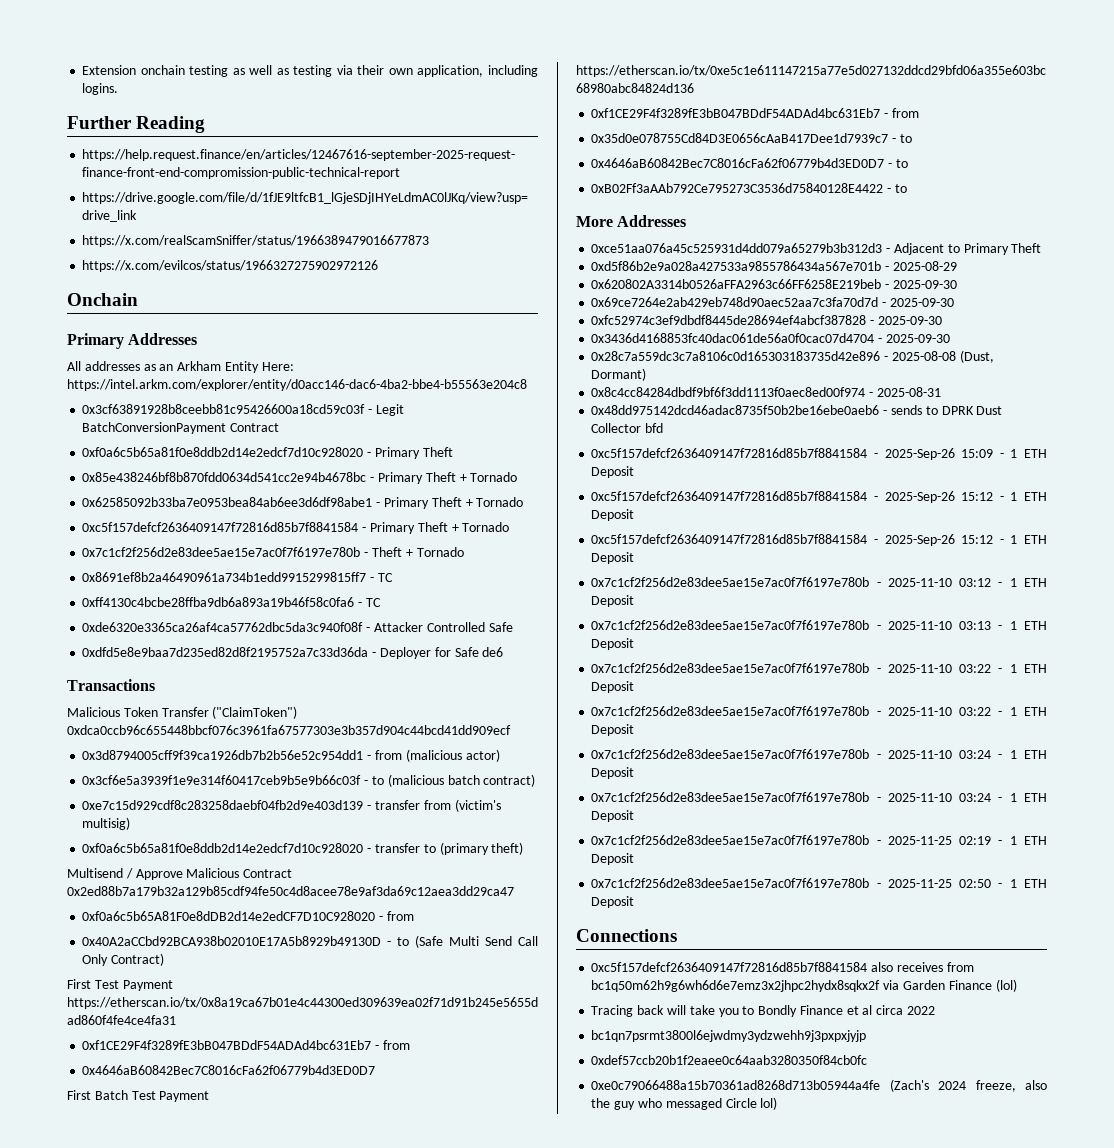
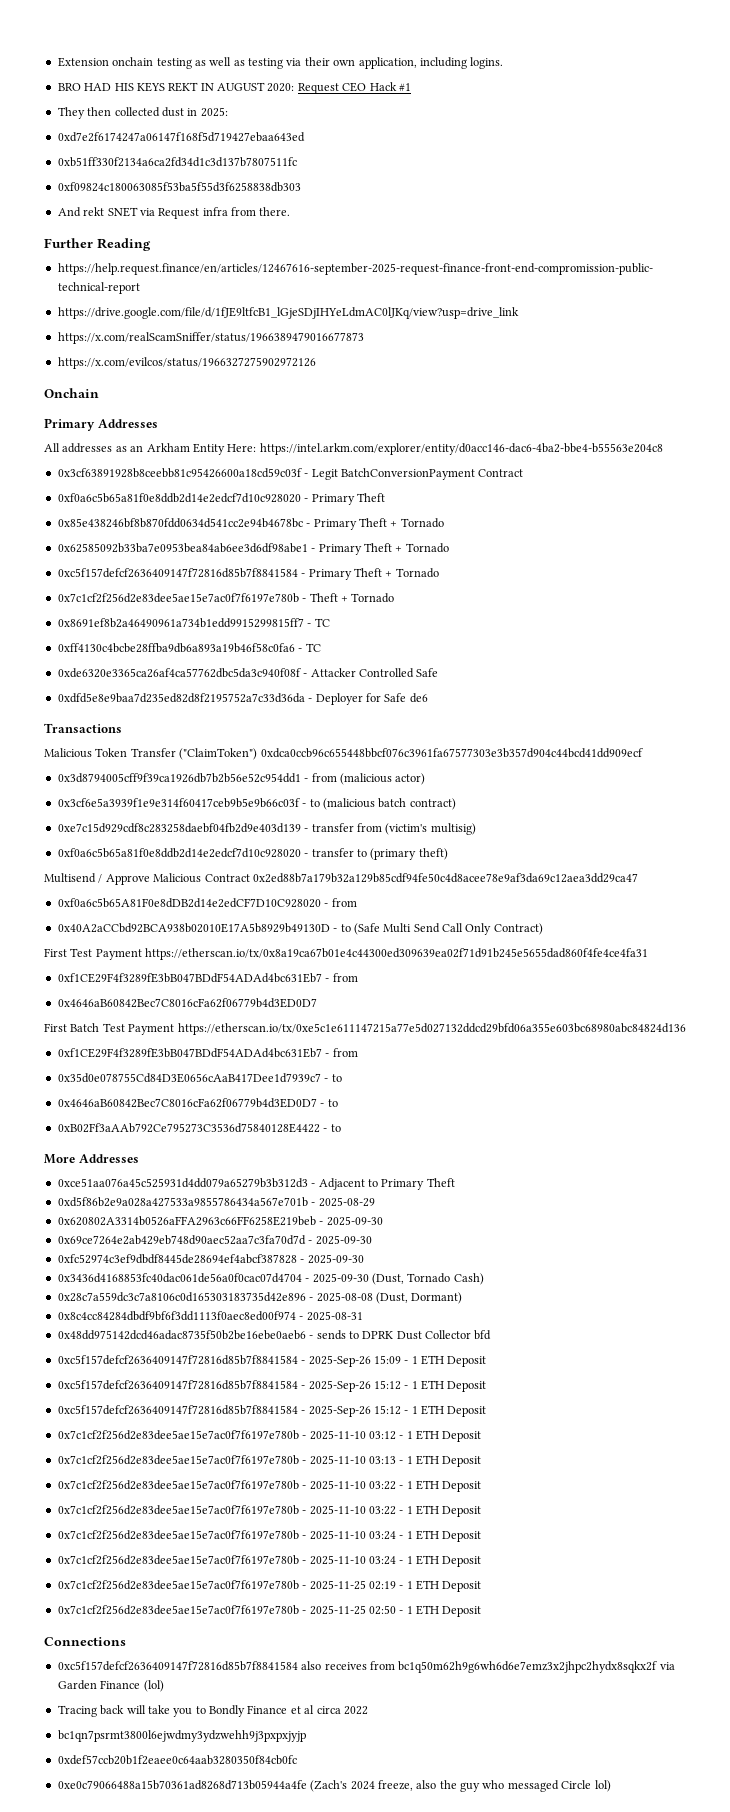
(119, 89) none -> [57,82,411,94] [57,107,228,119] [57,132,305,142] [57,157,297,167] [57,182,301,192] [57,207,291,219] // BRO HAD HIS KEYS REKT IN AUGUST 2020: Request CEO Hack #1 // They then collected dust in 2025: // 0xd7e2f6174247a06147f168f5d719427ebaa643ed // 0xb51ff330f2134a6ca2fd34d1c3d137b7807511fc // 0xf09824c180063085f53ba5f55d3f6258838db303 // And rekt SNET via Request infra from there.
(950, 338) none -> [371,1273,484,1285] (Dust, Tornado Cash)

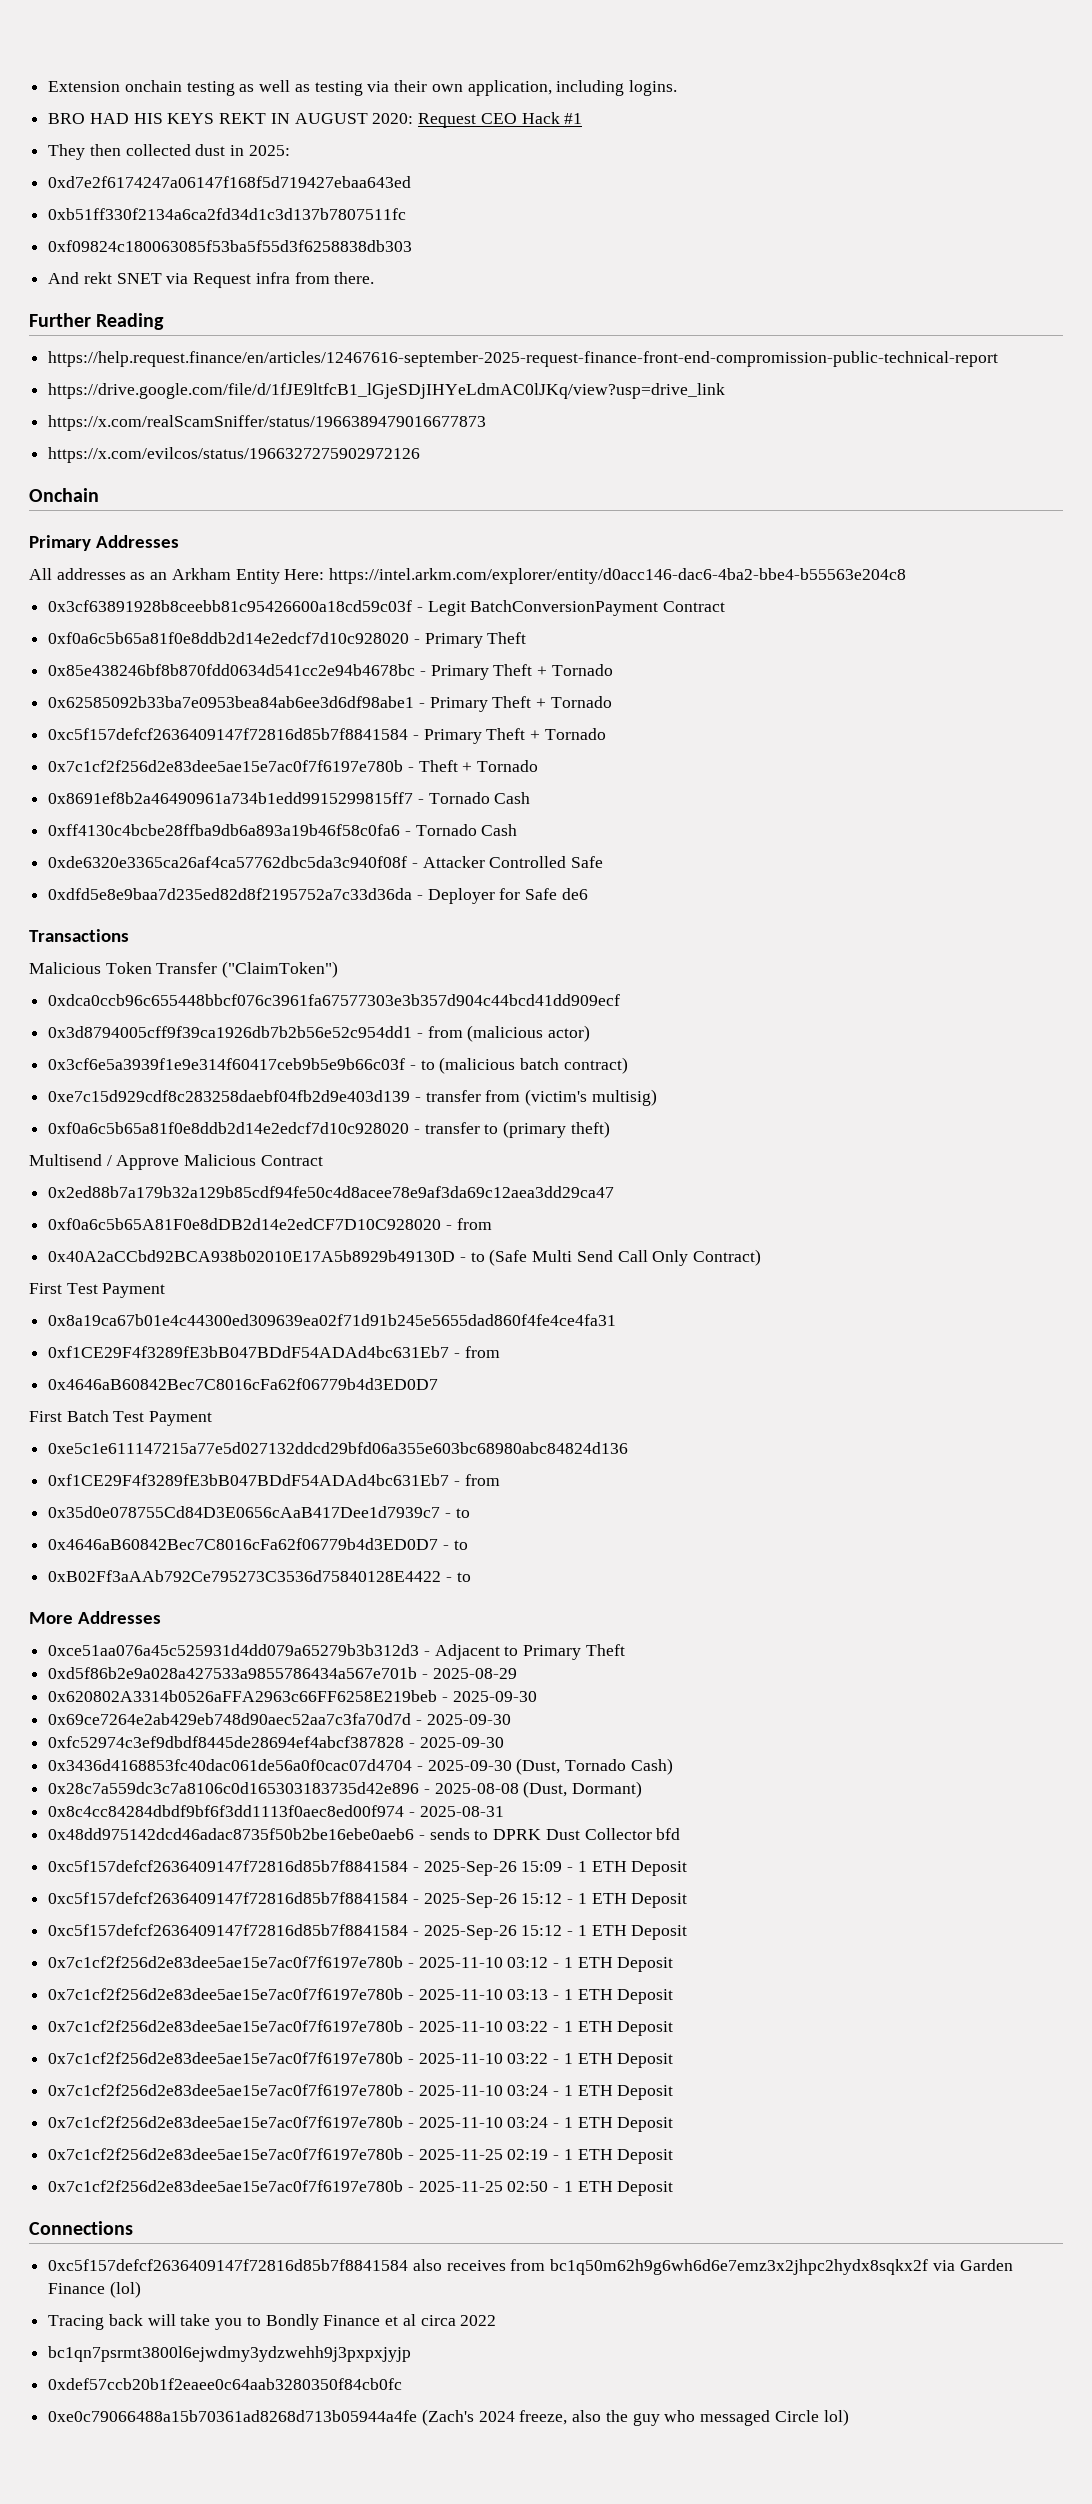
[314,618,330,627] TC -> [428,792,531,804] Tornado Cash
[305,643,321,652] TC -> [415,824,518,836] Tornado Cash
(258, 754) none -> (339, 969) //
(250, 878) none -> (323, 1160) //
[145,948,649,960] https://etherscan.io/tx/0x8a19ca67b01e4c44300ed309639ea02f71d91b245e5655dad860f4fe4ce4fa31 -> [48,1314,617,1326] // 0x8a19ca67b01e4c44300ed309639ea02f71d91b245e5655dad860f4fe4ce4fa31
[177,1023,686,1035] https://etherscan.io/tx/0xe5c1e611147215a77e5d027132ddcd29bfd06a355e603bc68980abc84824d136 -> [48,1442,629,1454] // 0xe5c1e611147215a77e5d027132ddcd29bfd06a355e603bc68980abc84824d136

